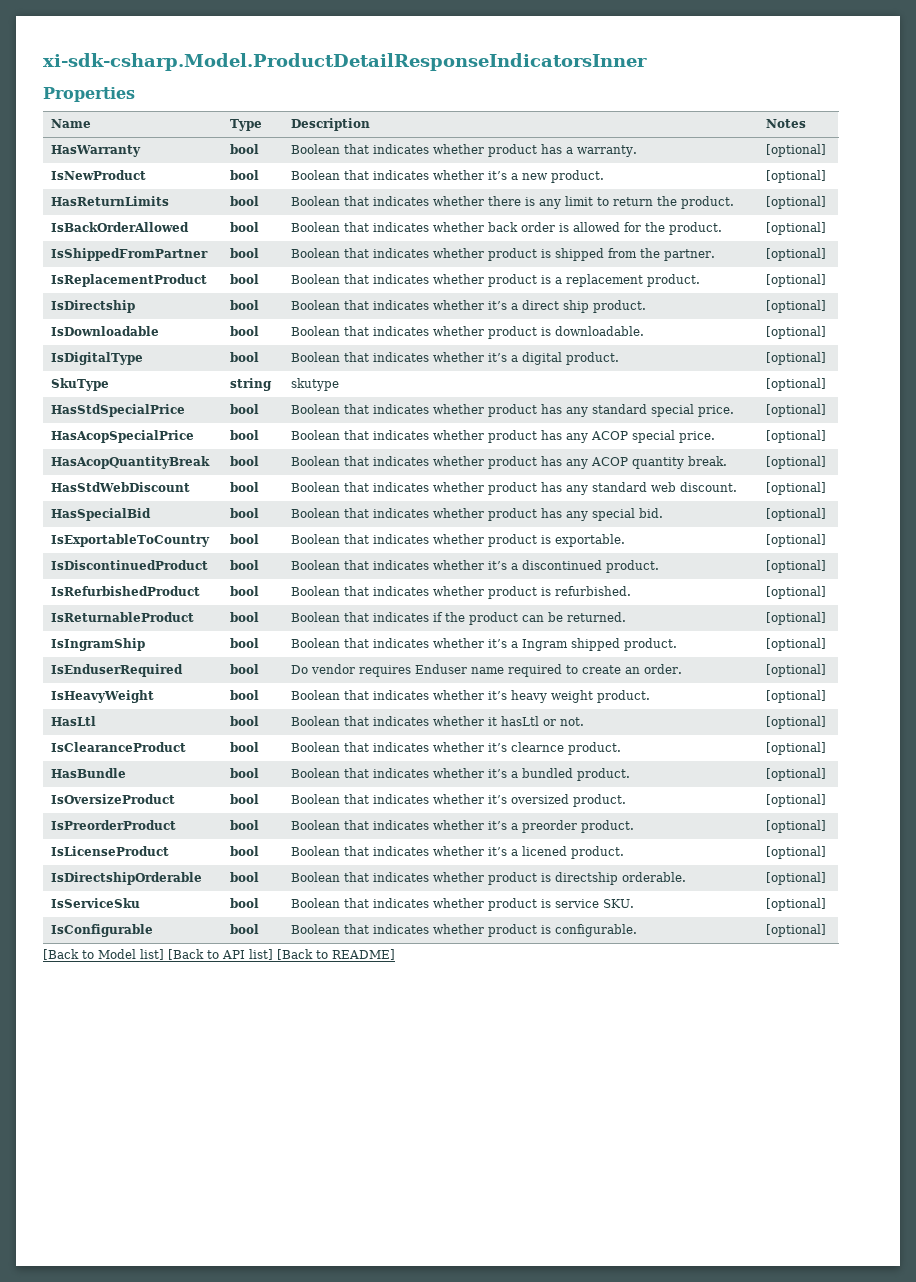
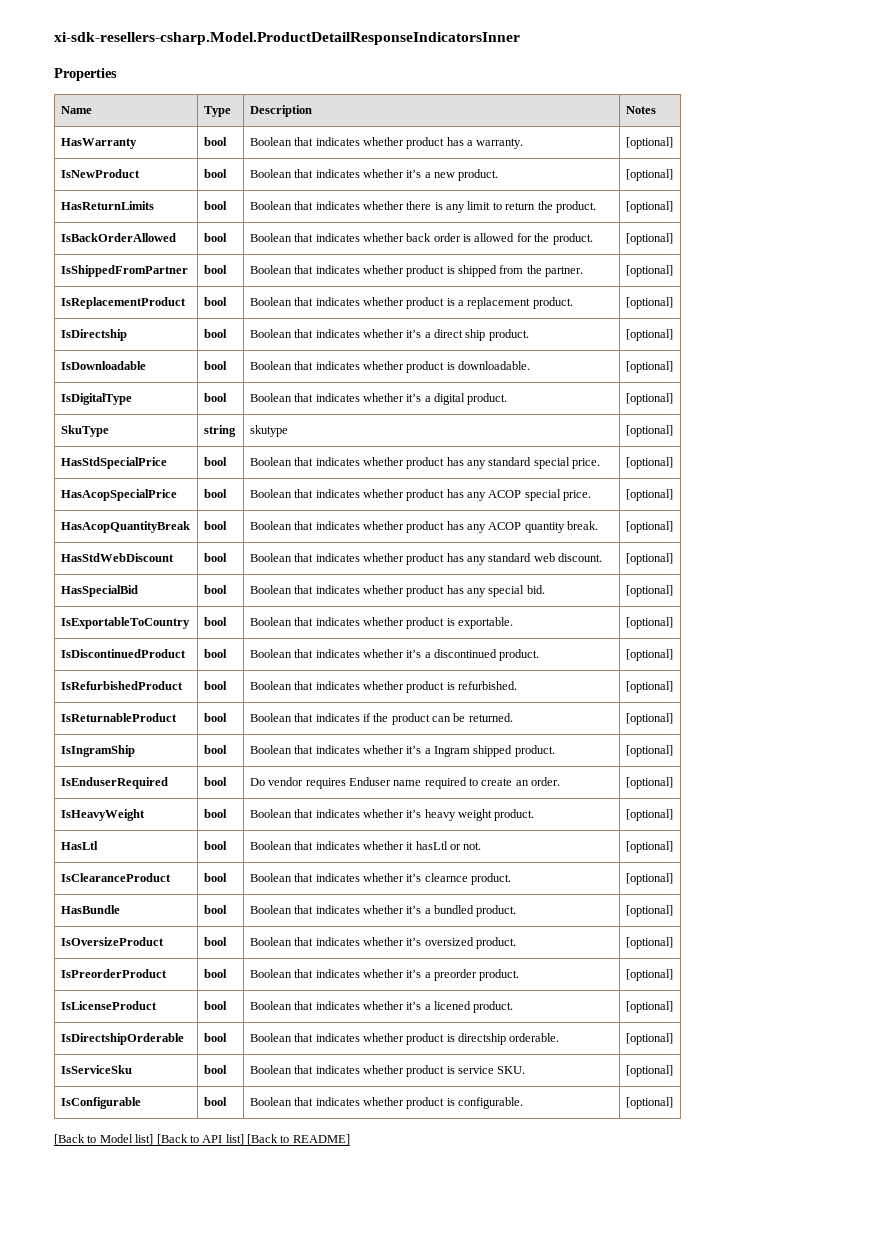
[43,53,647,71] xi-sdk-csharp.Model.ProductDetailResponseIndicatorsInner -> [54,32,520,45] xi-sdk-resellers-csharp.Model.ProductDetailResponseIndicatorsInner

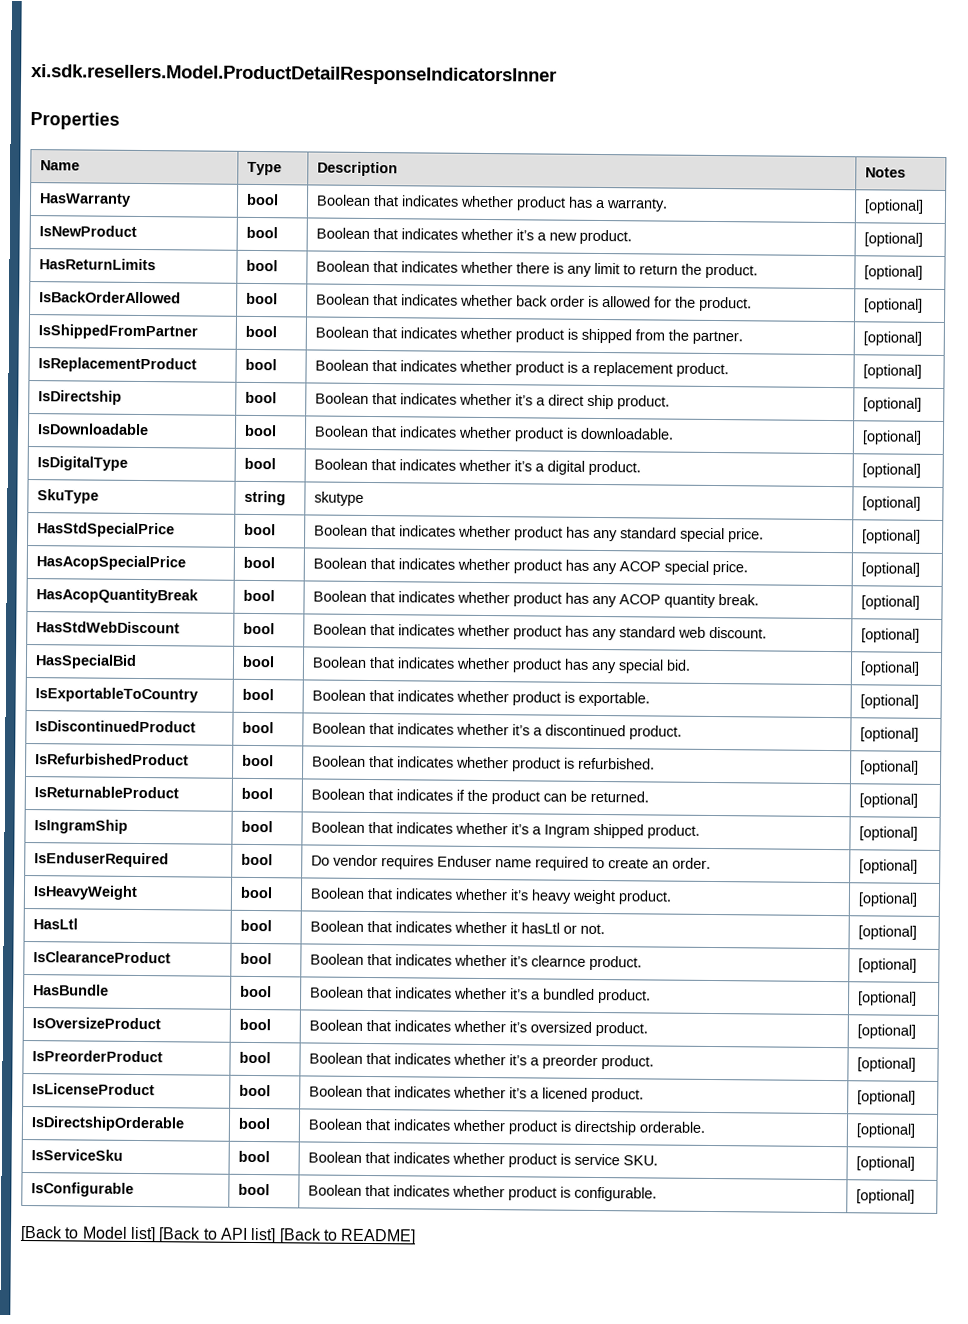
[54,32,520,45] xi-sdk-resellers-csharp.Model.ProductDetailResponseIndicatorsInner -> [31,64,557,86] xi.sdk.resellers.Model.ProductDetailResponseIndicatorsInner

